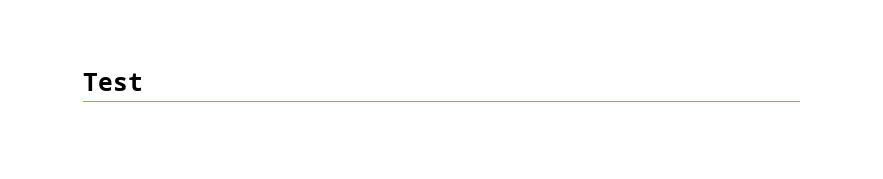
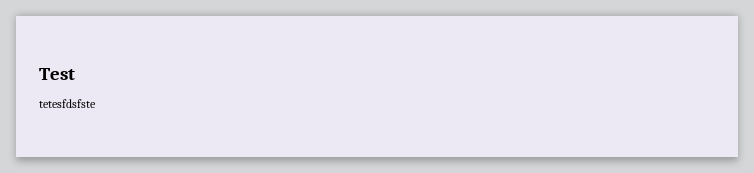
(143, 82) none -> [39,99,96,108] // tetesfdsfste

